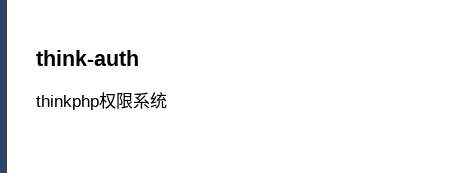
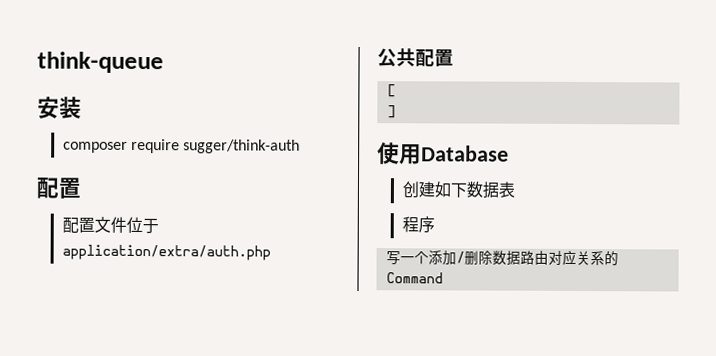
[36,50,139,66] [36,92,167,110] think-auth // thinkphp权限系统 -> [37,51,164,74] [37,96,82,119] [62,138,301,154] [36,177,81,199] [61,216,159,234] [61,244,271,261] [377,48,454,68] [386,84,396,98] [386,105,396,119] [377,142,509,165] [401,181,515,199] [401,216,435,234] [385,249,619,266] [385,272,443,284] think-queue // 安装 // composer require sugger/think-auth // 配置 // 配置文件位于application/extra/auth.php // 公共配置 // [ // ] // 使用Database // 创建如下数据表 // 程序 // 写一个添加/删除数据路由对应关系的Command

